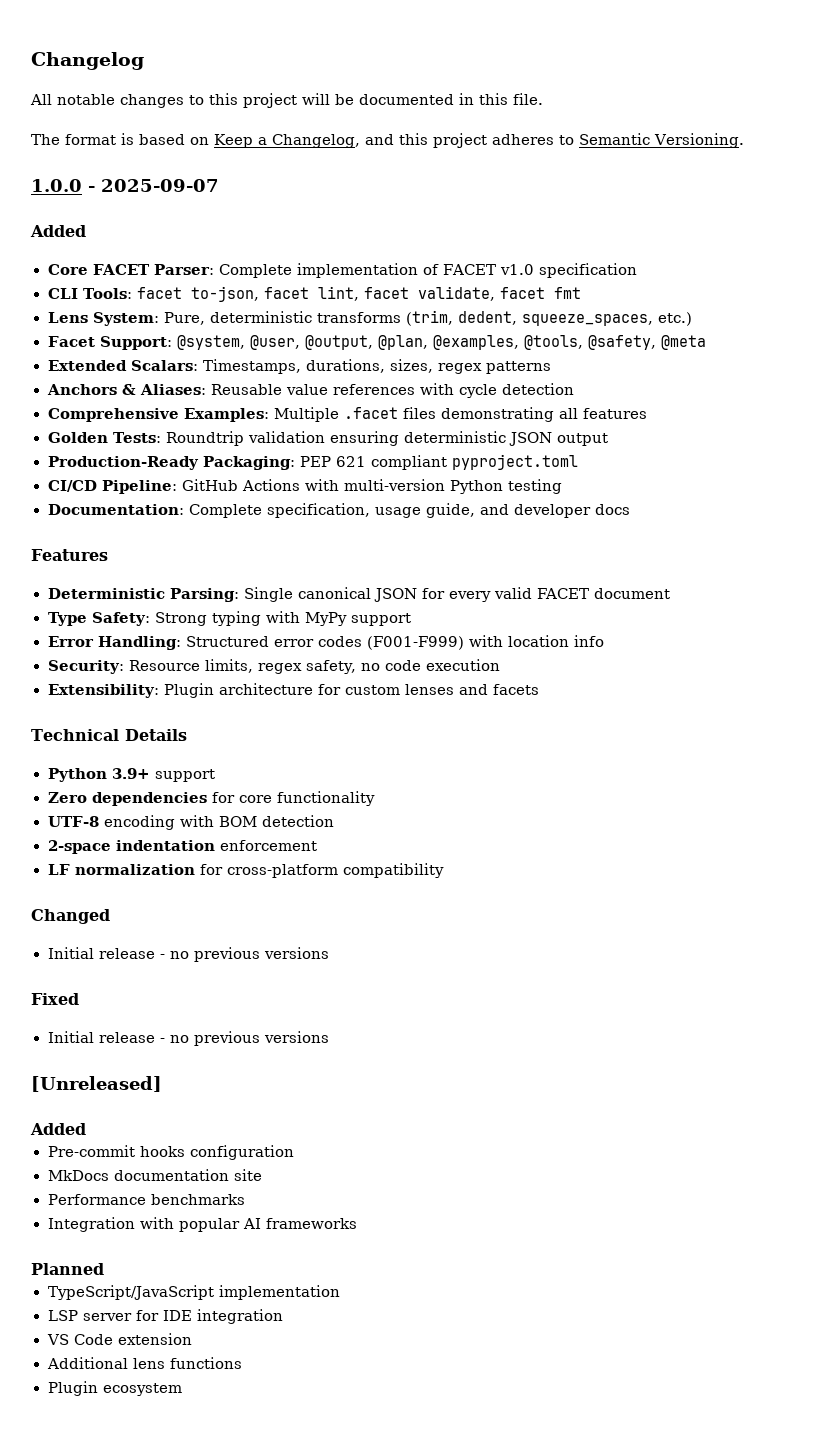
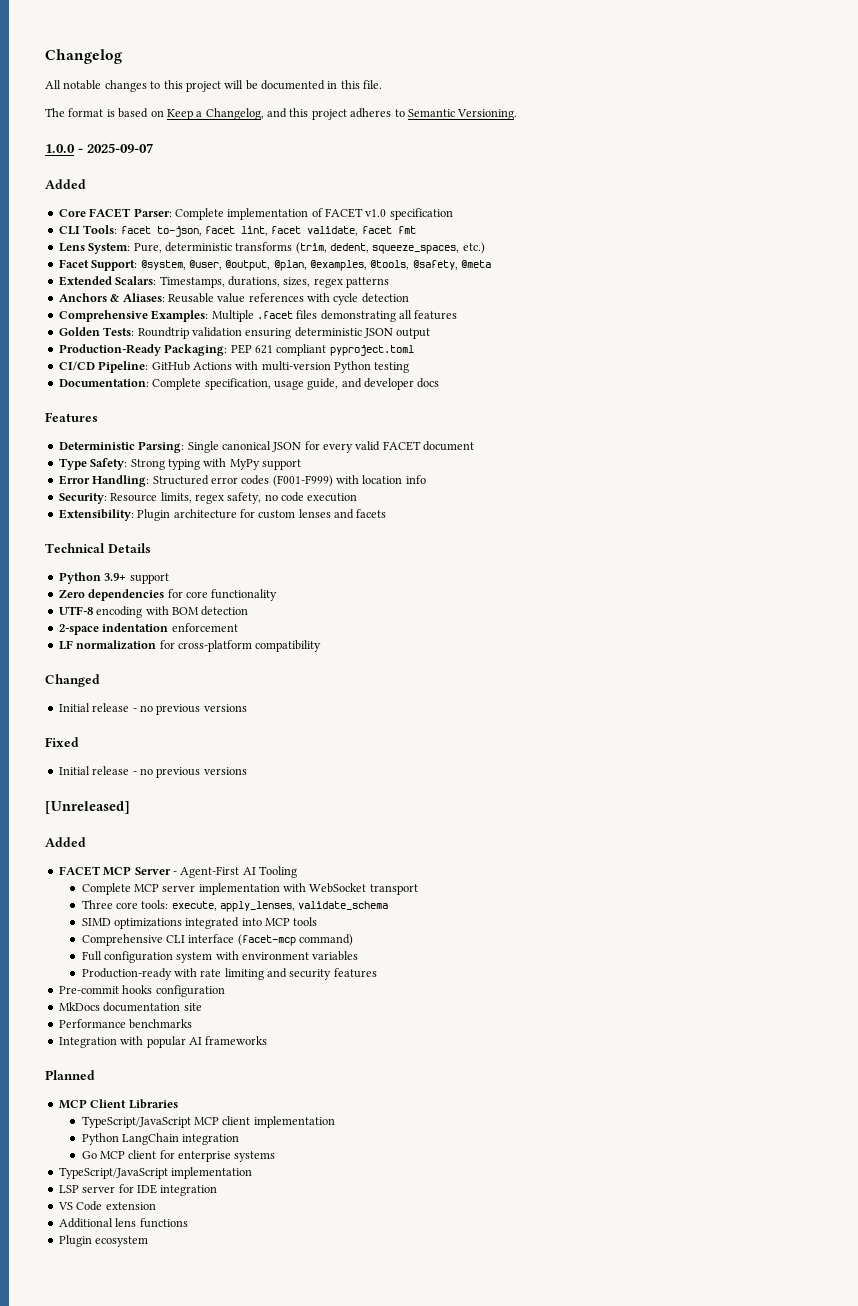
(86, 1129) none -> [58,866,297,878] [81,883,418,895] [81,900,389,912] [81,917,318,929] [81,934,354,946] [81,951,359,963] [81,968,377,980] // FACET MCP Server - Agent-First AI Tooling // Complete MCP server implementation with WebSocket transport // Three core tools: execute, apply_lenses, validate_schema // SIMD optimizations integrated into MCP tools // Comprehensive CLI interface (facet-mcp command) // Full configuration system with environment variables // Production-ready with rate limiting and security features
(104, 1269) none -> [58,1099,178,1109] [81,1116,335,1128] [81,1133,240,1145] [81,1150,276,1162] // MCP Client Libraries // TypeScript/JavaScript MCP client implementation // Python LangChain integration // Go MCP client for enterprise systems

